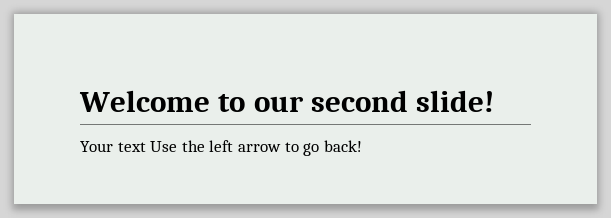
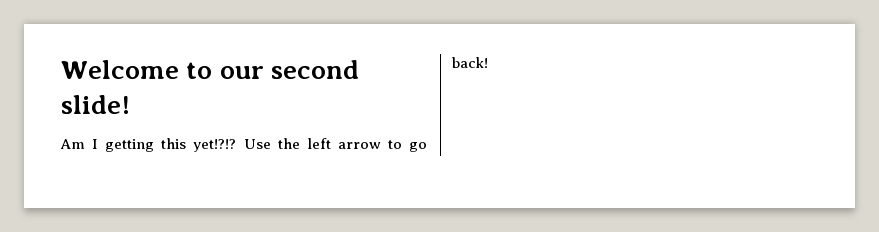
[80,141,146,152] Your text -> [60,138,237,152] Am I getting this yet!?!?

